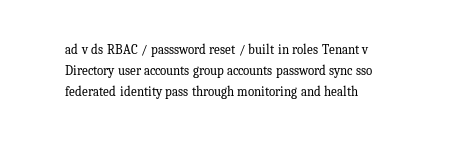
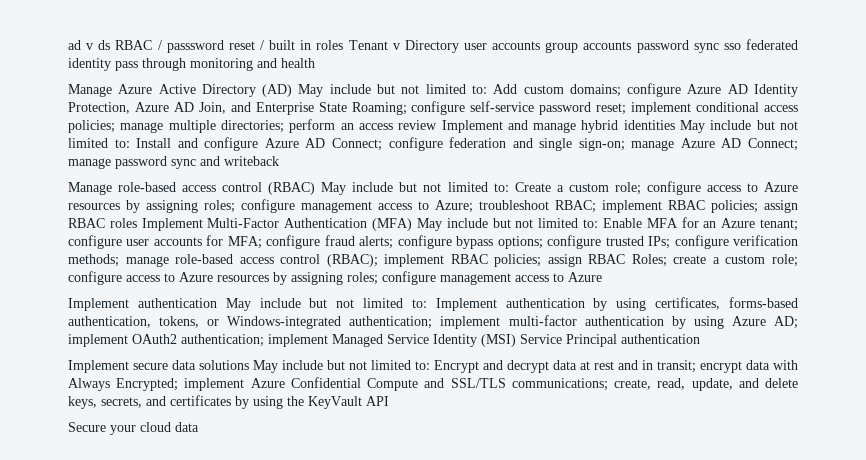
(359, 90) none -> [68,83,798,97] [68,101,799,115] [68,119,798,133] [68,137,798,151] [68,156,279,169] [68,181,798,195] [68,199,798,213] [68,217,799,231] [68,235,798,249] [68,254,798,267] [68,271,602,285] [68,297,798,311] [68,315,798,329] [68,334,700,347] [68,360,798,373] [68,377,799,391] [68,395,389,409] [68,422,199,435] // Manage Azure Active Directory (AD) May include but not limited to: Add custom domains; configure Azure AD Identity Protection, Azure AD Join, and Enterprise State Roaming; configure self-service password reset; implement conditional access policies; manage multiple directories; perform an access review Implement and manage hybrid identities May include but not limited to: Install and configure Azure AD Connect; configure federation and single sign-on; manage Azure AD Connect; manage password sync and writeback // Manage role-based access control (RBAC) May include but not limited to: Create a custom role; configure access to Azure resources by assigning roles; configure management access to Azure; troubleshoot RBAC; implement RBAC policies; assign RBAC roles Implement Multi-Factor Authentication (MFA) May include but not limited to: Enable MFA for an Azure tenant; configure user accounts for MFA; configure fraud alerts; configure bypass options; configure trusted IPs; configure verification methods; manage role-based access control (RBAC); implement RBAC policies; assign RBAC Roles; create a custom role; configure access to Azure resources by assigning roles; configure management access to Azure // Implement authentication May include but not limited to: Implement authentication by using certificates, forms-based authentication, tokens, or Windows-integrated authentication; implement multi-factor authentication by using Azure AD; implement OAuth2 authentication; implement Managed Service Identity (MSI) Service Principal authentication // Implement secure data solutions May include but not limited to: Encrypt and decrypt data at rest and in transit; encrypt data with Always Encrypted; implement Azure Confidential Compute and SSL/TLS communications; create, read, update, and delete keys, secrets, and certificates by using the KeyVault API // Secure your cloud data

